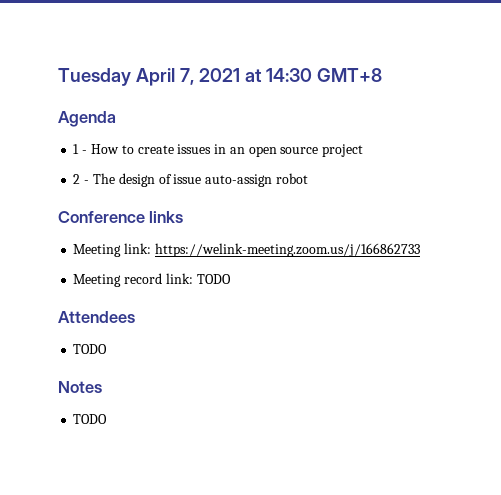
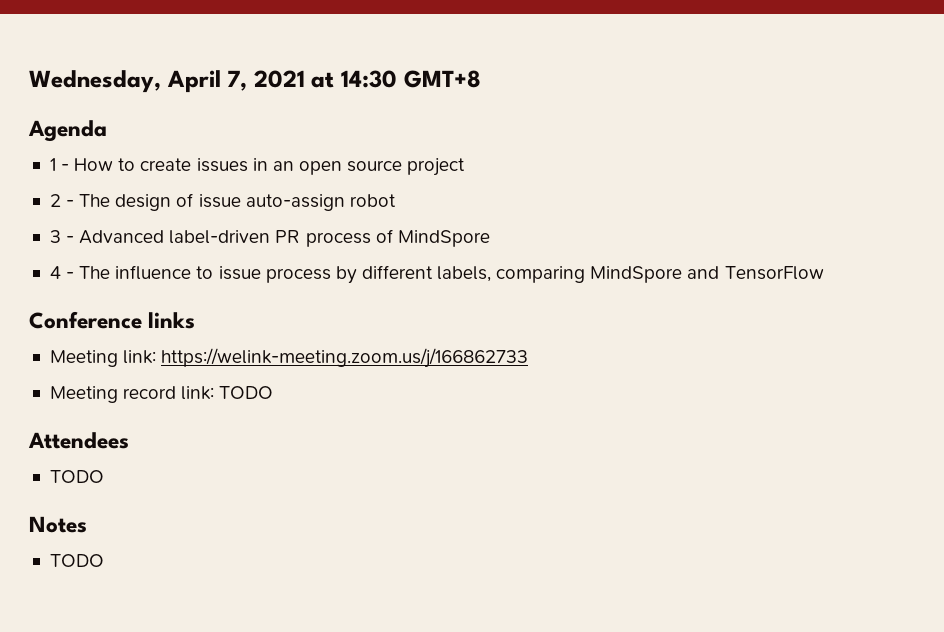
[58,68,131,86] Tuesday -> [29,70,161,93] Wednesday,
(308, 178) none -> [49,229,490,247] [49,265,824,284] // 3 - Advanced label-driven PR process of MindSpore // 4 - The influence to issue process by different labels, comparing MindSpore and TensorFlow

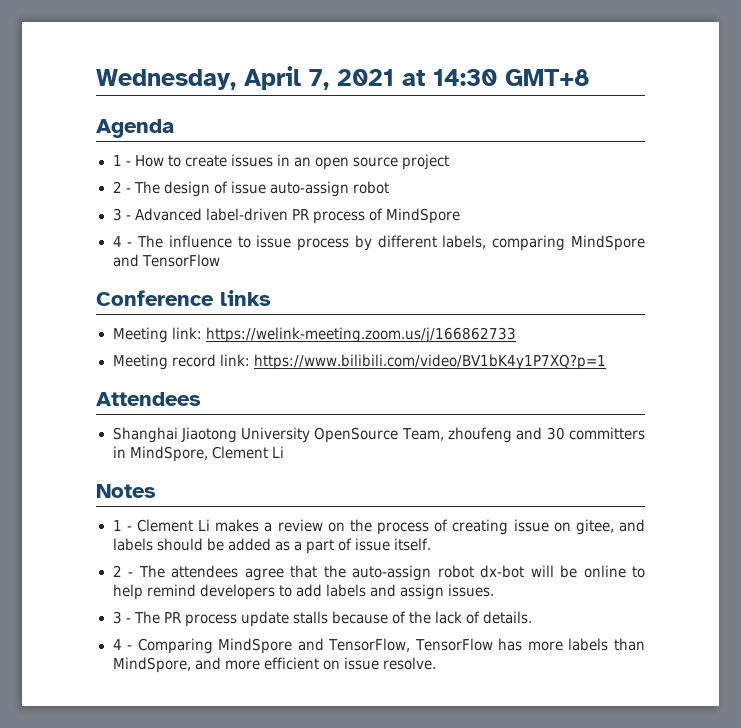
[219,386,274,399] TODO -> [253,354,606,370] https://www.bilibili.com/video/BV1bK4y1P7XQ?p=1
[49,470,104,483] [29,516,87,533] [49,554,104,567] TODO // Notes // TODO -> [112,427,645,443] [112,446,284,462] [96,484,156,498] [112,519,646,535] [112,538,431,554] [112,565,645,581] [112,584,494,600] [112,611,533,627] [112,638,645,654] [112,657,436,673] Shanghai Jiaotong University OpenSource Team, zhoufeng and 30 committers in MindSpore, Clement Li // Notes // 1 - Clement Li makes a review on the process of creating issue on gitee, and labels should be added as a part of issue itself. // 2 - The attendees agree that the auto-assign robot dx-bot will be online to help remind developers to add labels and assign issues. // 3 - The PR process update stalls because of the lack of details. // 4 - Comparing MindSpore and TensorFlow, TensorFlow has more labels than MindSpore, and more efficient on issue resolve.

